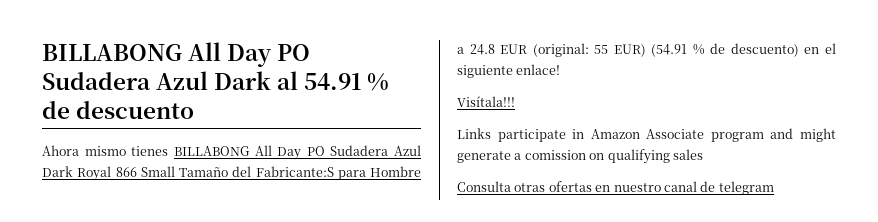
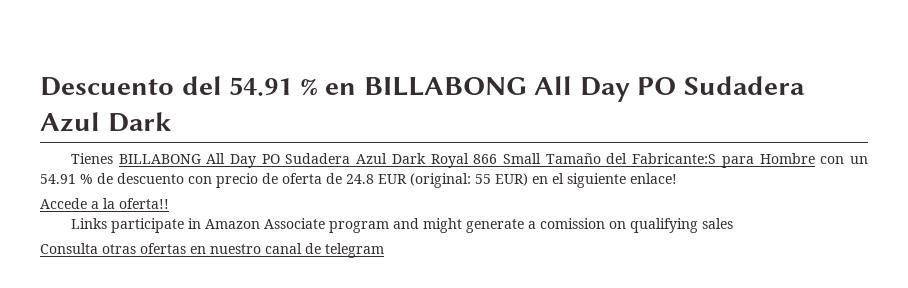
[42,42,311,67] [42,71,390,91] [42,101,195,119] [42,145,169,156] BILLABONG All Day PO Sudadera Azul Dark al 54.91 % de descuento // Ahora mismo tienes -> [40,76,806,102] [40,112,172,132] [70,153,113,164] Descuento del 54.91 % en BILLABONG All Day PO Sudadera Azul Dark // Tienes
[457,47,464,54] a -> [820,156,869,164] [40,173,342,188] con un 54.91 % de descuento con precio de oferta de
[651,43,799,57] (54.91 % de descuento) -> (528, 179) none
[457,96,515,107] Visítala!!! -> [40,198,169,209] Accede a la oferta!!

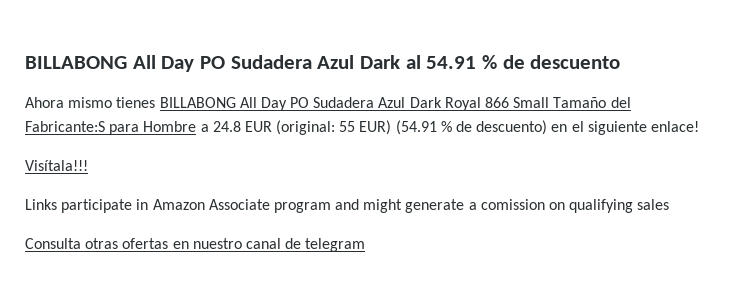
[40,76,806,102] [40,112,172,132] [70,153,113,164] Descuento del 54.91 % en BILLABONG All Day PO Sudadera Azul Dark // Tienes -> [25,55,621,72] [25,97,156,108] BILLABONG All Day PO Sudadera Azul Dark al 54.91 % de descuento // Ahora mismo tienes
[820,156,869,164] [40,173,342,188] con un 54.91 % de descuento con precio de oferta de -> [200,124,209,132] a
(528, 179) none -> [395,120,548,135] (54.91 % de descuento)
[40,198,169,209] Accede a la oferta!! -> [25,160,88,171] Visítala!!!

